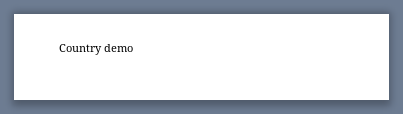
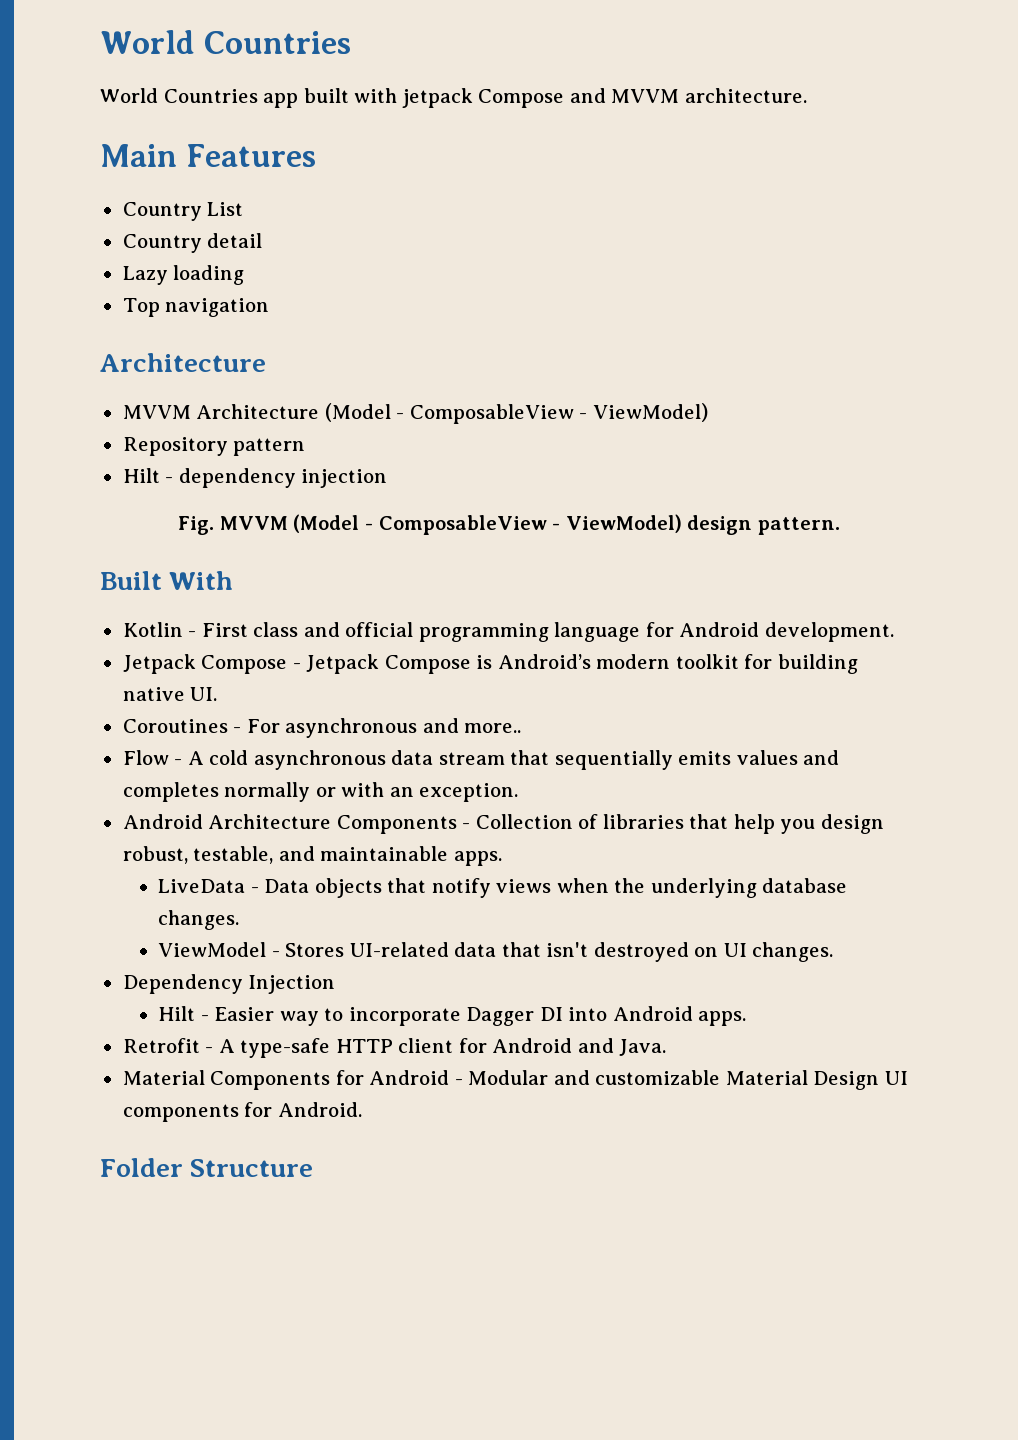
[59,44,133,55] Country demo -> [100,30,351,54] [100,88,807,108] [100,144,316,167] [122,202,244,221] [122,233,263,253] [122,265,245,285] [122,298,270,317] [100,353,266,372] [122,403,708,424] [122,437,306,456] [122,468,388,488] [178,514,840,535] [100,571,234,590] [122,622,894,642] [122,654,858,674] [122,687,218,701] [122,718,522,738] [122,750,840,770] [122,782,519,802] [122,814,884,834] [122,846,502,866] [158,878,848,898] [158,910,240,930] [158,942,834,962] [122,974,336,994] [158,1006,747,1026] [122,1038,667,1058] [122,1070,908,1090] [122,1102,362,1122] [100,1158,314,1177] World Countries // World Countries app built with jetpack Compose and MVVM architecture. // Main Features // Country List // Country detail // Lazy loading // Top navigation // Architecture // MVVM Architecture (Model - ComposableView - ViewModel) // Repository pattern // Hilt - dependency injection // Fig. MVVM (Model - ComposableView - ViewModel) design pattern. // Built With // Kotlin - First class and official programming language for Android development. // Jetpack Compose - Jetpack Compose is Android’s modern toolkit for building native UI. // Coroutines - For asynchronous and more.. // Flow - A cold asynchronous data stream that sequentially emits values and completes normally or with an exception. // Android Architecture Components - Collection of libraries that help you design robust, testable, and maintainable apps. // LiveData - Data objects that notify views when the underlying database changes. // ViewModel - Stores UI-related data that isn't destroyed on UI changes. // Dependency Injection // Hilt - Easier way to incorporate Dagger DI into Android apps. // Retrofit - A type-safe HTTP client for Android and Java. // Material Components for Android - Modular and customizable Material Design UI components for Android. // Folder Structure

